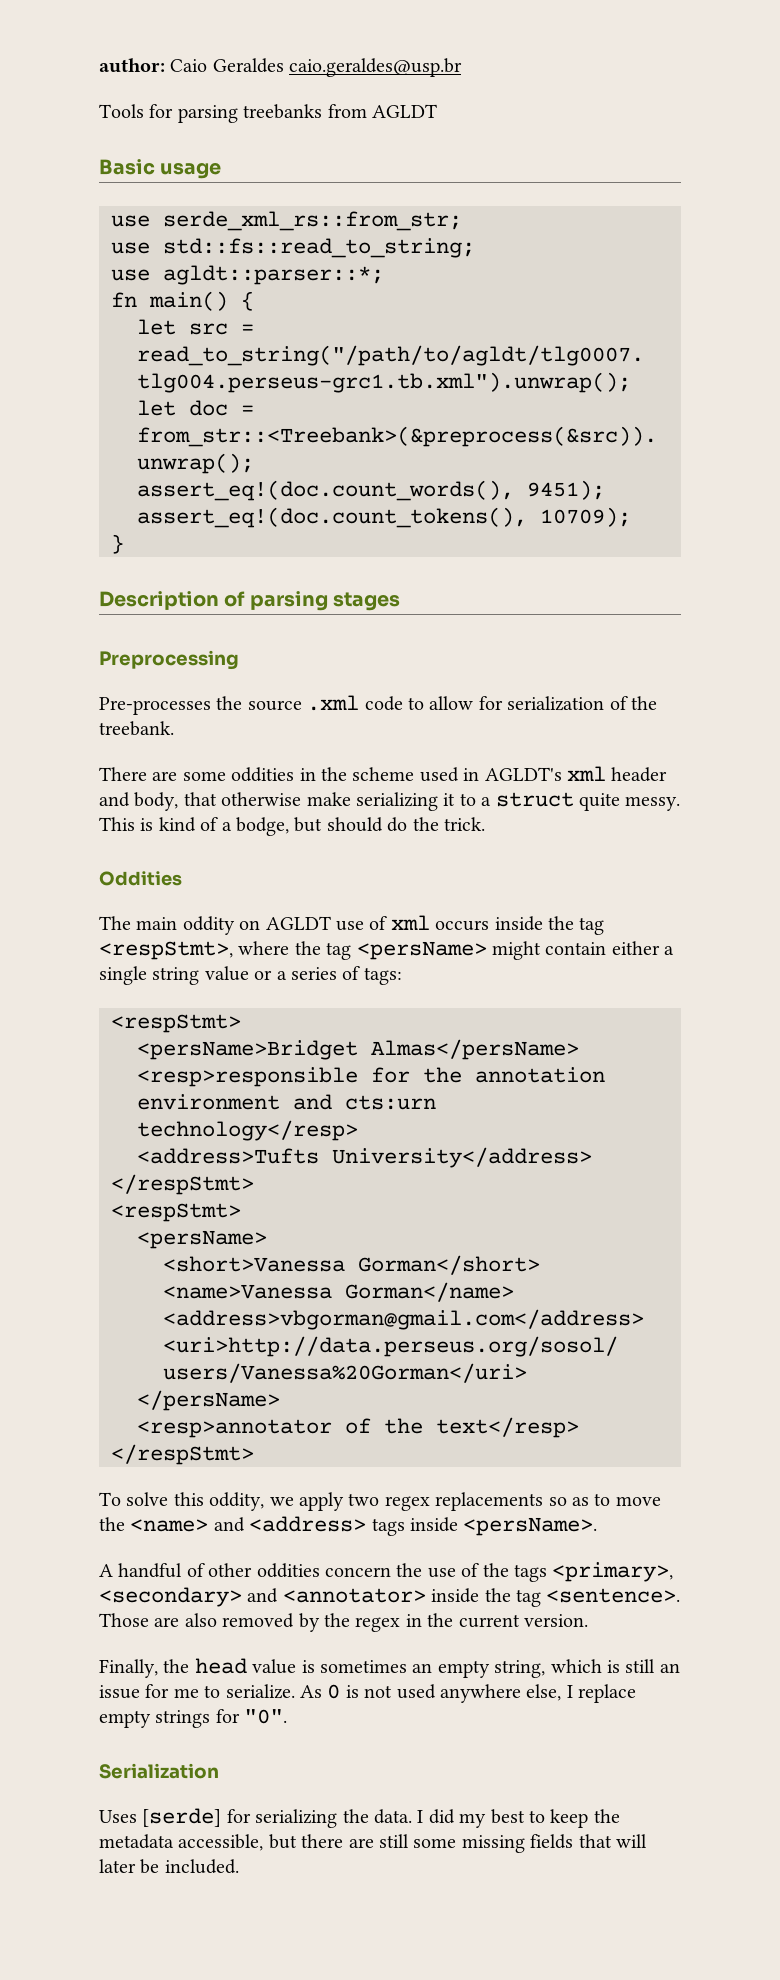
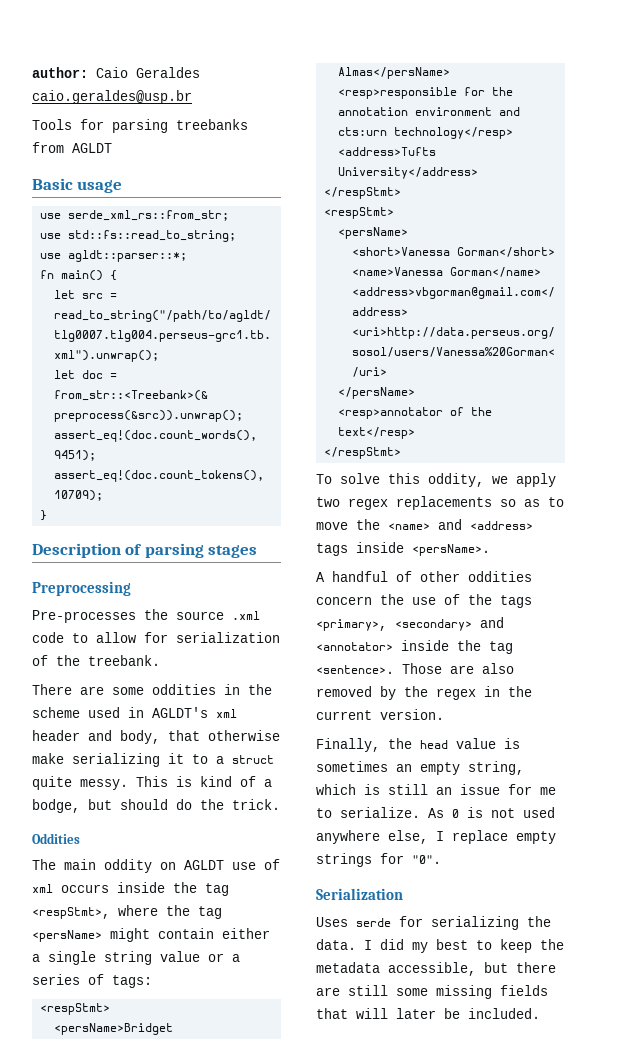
[142,1808,222,1827] [serde] -> [356,918,391,927] serde

